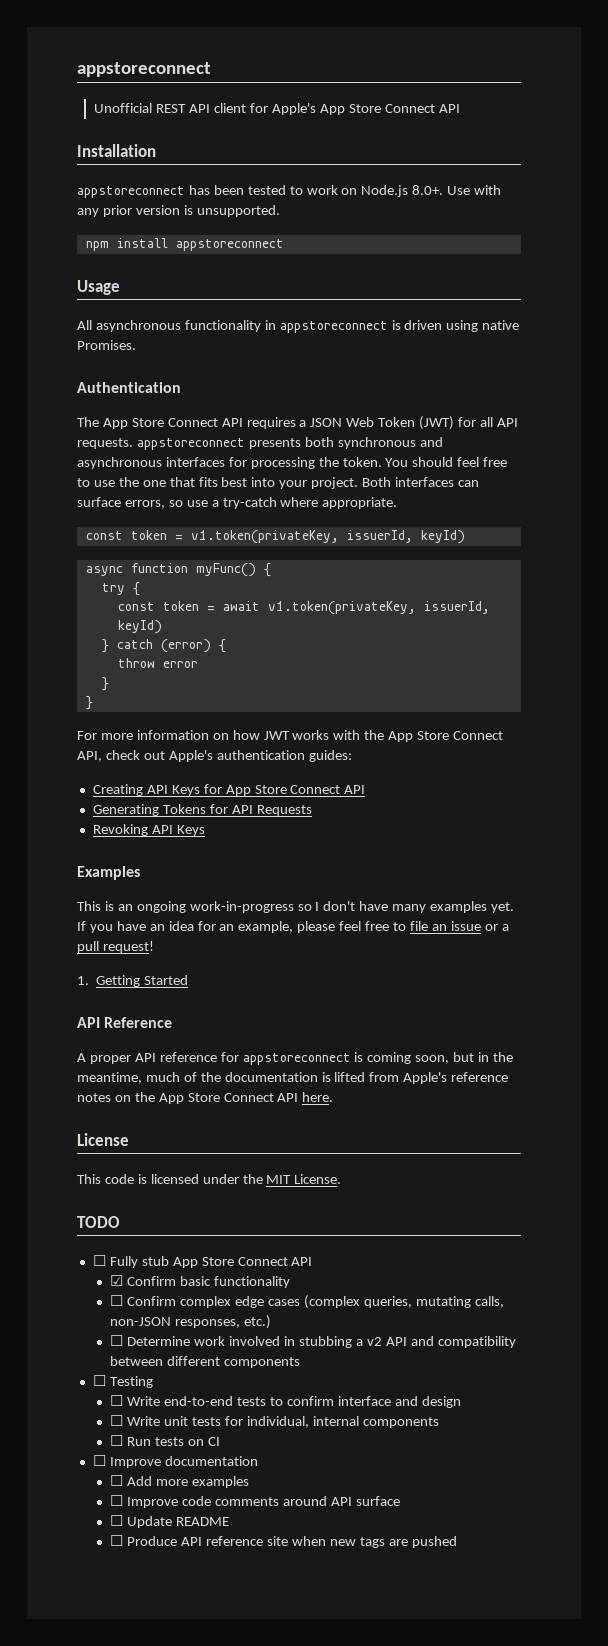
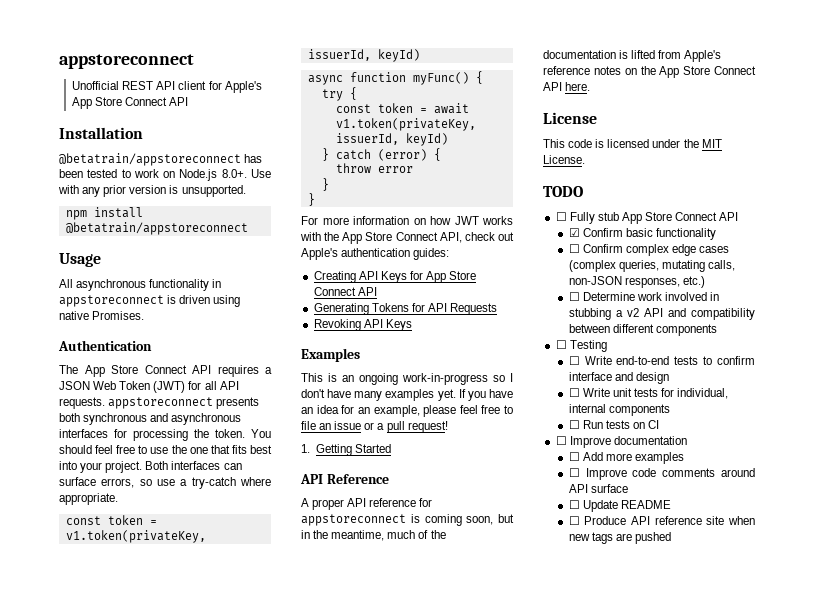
[77,186,185,198] appstoreconnect -> [59,153,241,166] @betatrain/appstoreconnect
[175,239,284,251] appstoreconnect -> [65,222,248,235] @betatrain/appstoreconnect

